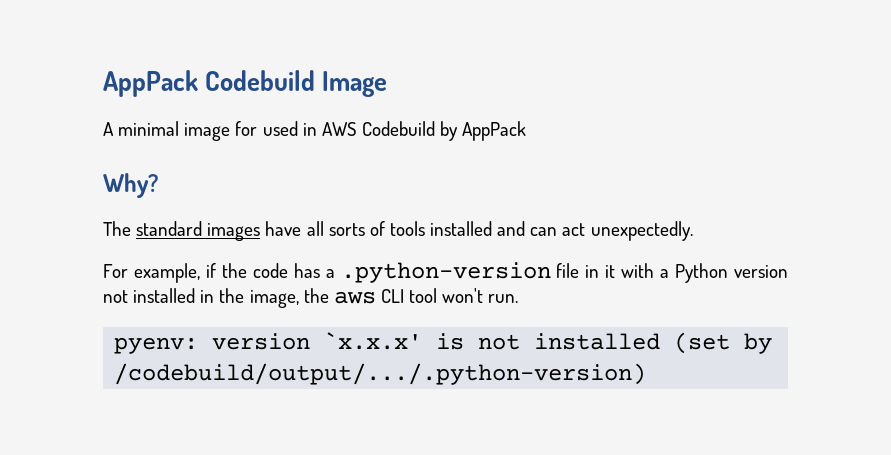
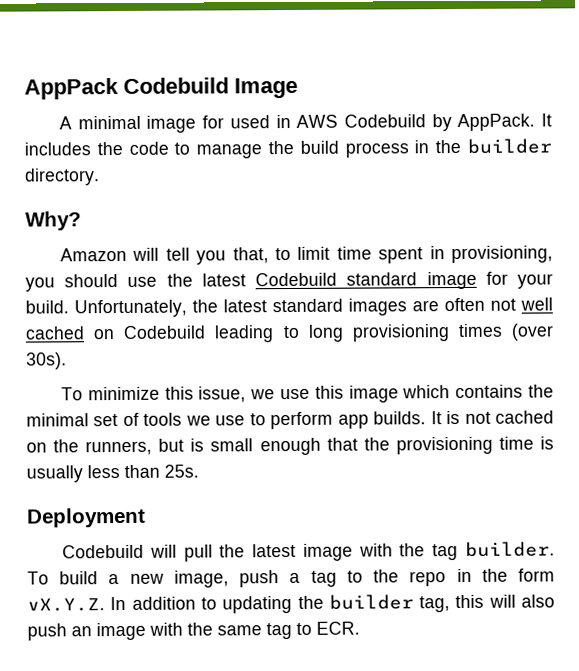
[462,121,527,141] [103,173,158,198] [103,221,693,241] [103,262,788,283] [103,288,519,308] [114,332,773,354] [114,363,647,385] AppPack // Why? // The standard images have all sorts of tools installed and can act unexpectedly. // For example, if the code has a .python-version file in it with a Python version not installed in the image, the aws CLI tool won't run. // pyenv: version `x.x.x' is not installed (set by /codebuild/output/.../.python-version) -> [457,113,552,131] [24,138,552,159] [25,168,100,186] [25,211,82,231] [60,245,553,265] [25,271,553,292] [25,297,553,318] [25,323,554,343] [26,352,67,370] [61,384,555,403] [26,410,554,430] [26,436,554,456] [26,464,199,483] [27,507,146,528] [62,541,555,562] [27,568,555,588] [27,594,556,614] [27,621,360,641] AppPack. It includes the code to manage the build process in the builder directory. // Why? // Amazon will tell you that, to limit time spent in provisioning, you should use the latest Codebuild standard image for your build. Unfortunately, the latest standard images are often not well cached on Codebuild leading to long provisioning times (over 30s). // To minimize this issue, we use this image which contains the minimal set of tools we use to perform app builds. It is not cached on the runners, but is small enough that the provisioning time is usually less than 25s. // Deployment // Codebuild will pull the latest image with the tag builder. To build a new image, push a tag to the repo in the form vX.Y.Z. In addition to updating the builder tag, this will also push an image with the same tag to ECR.

